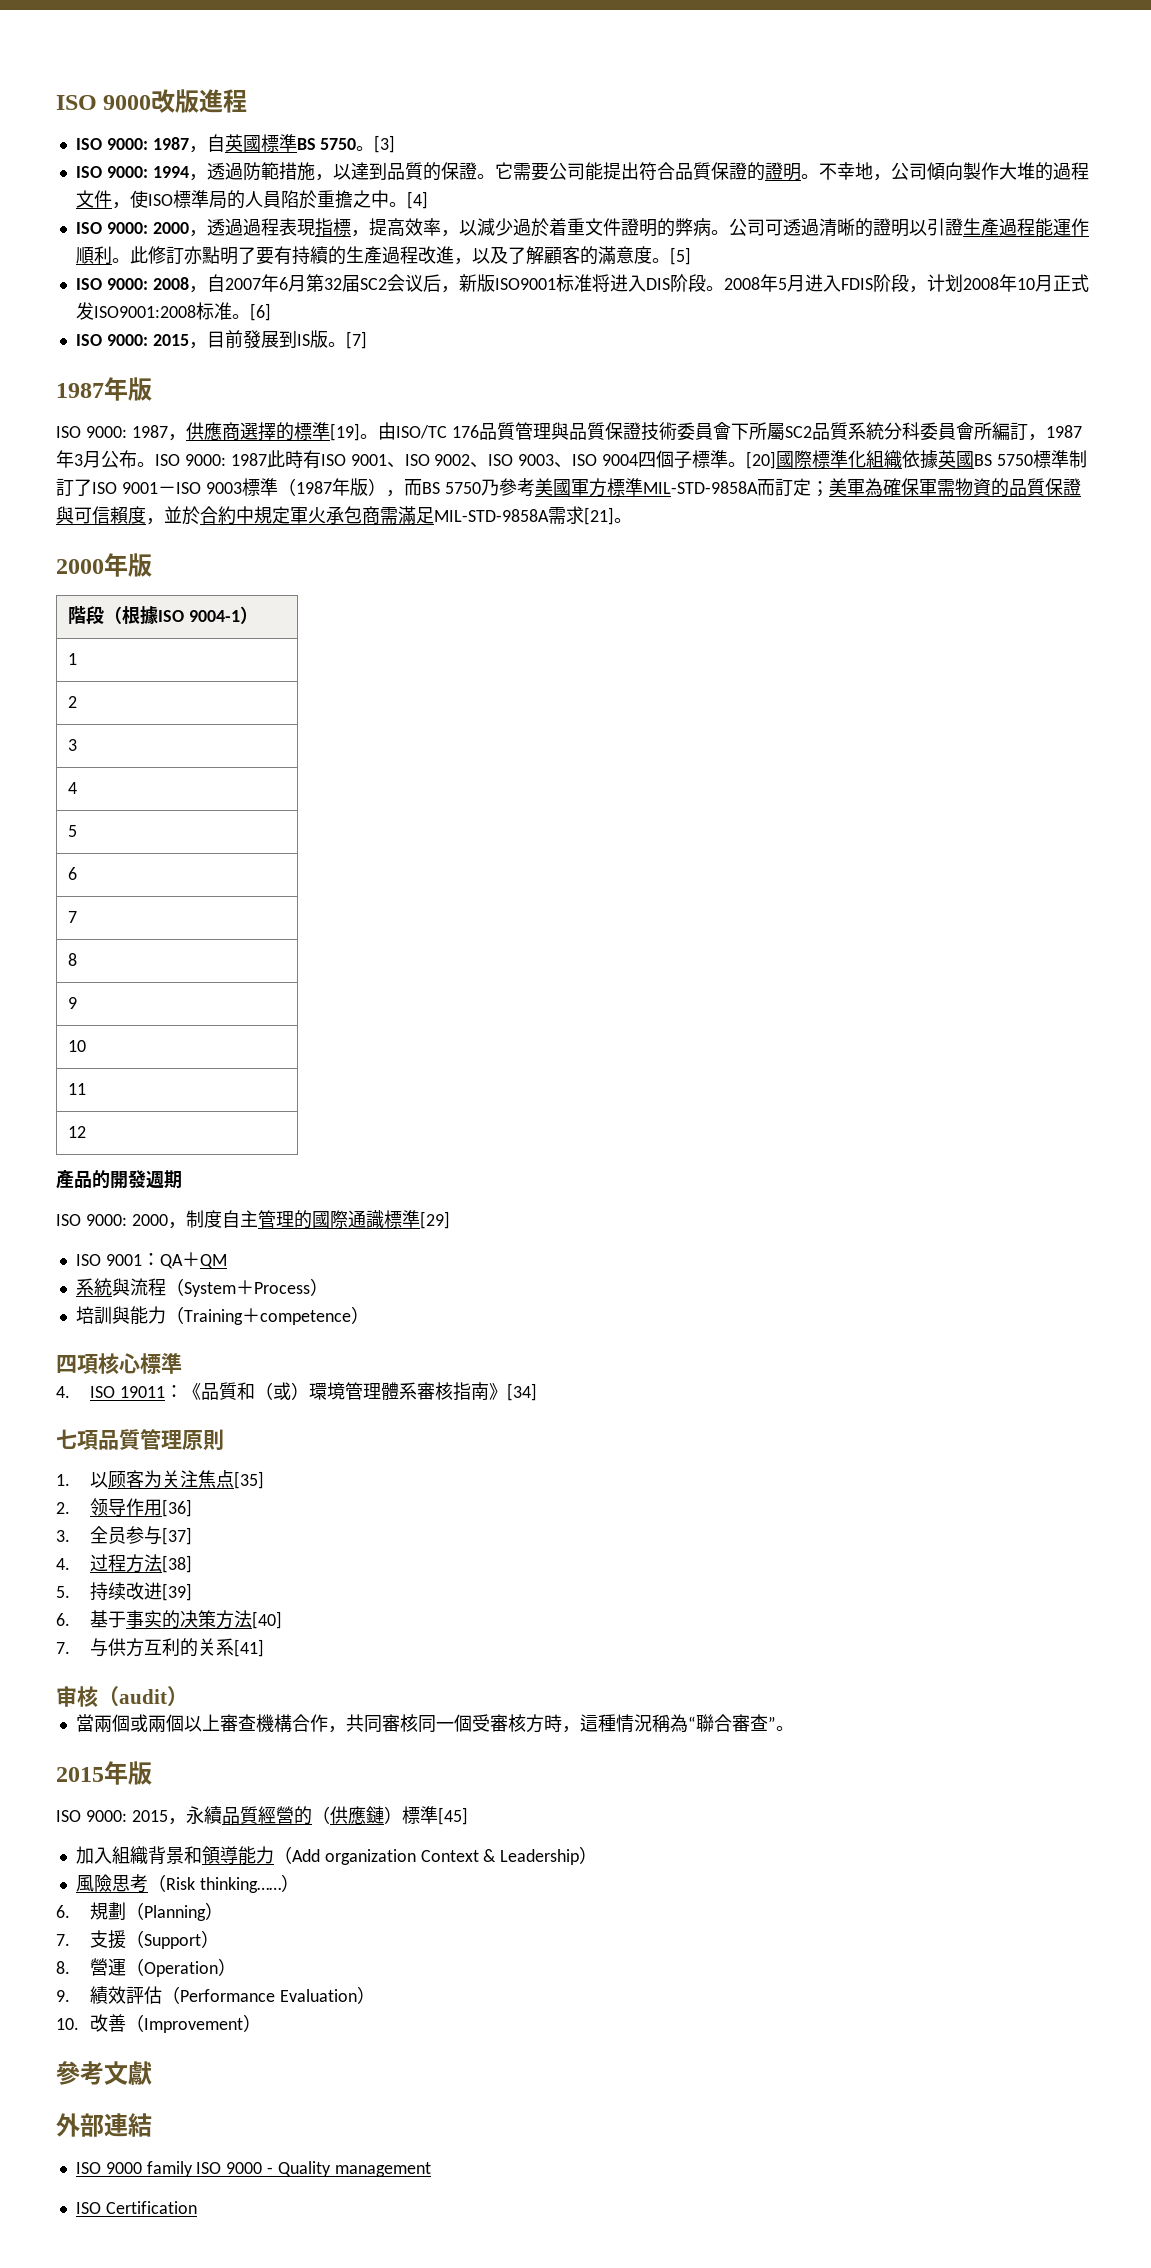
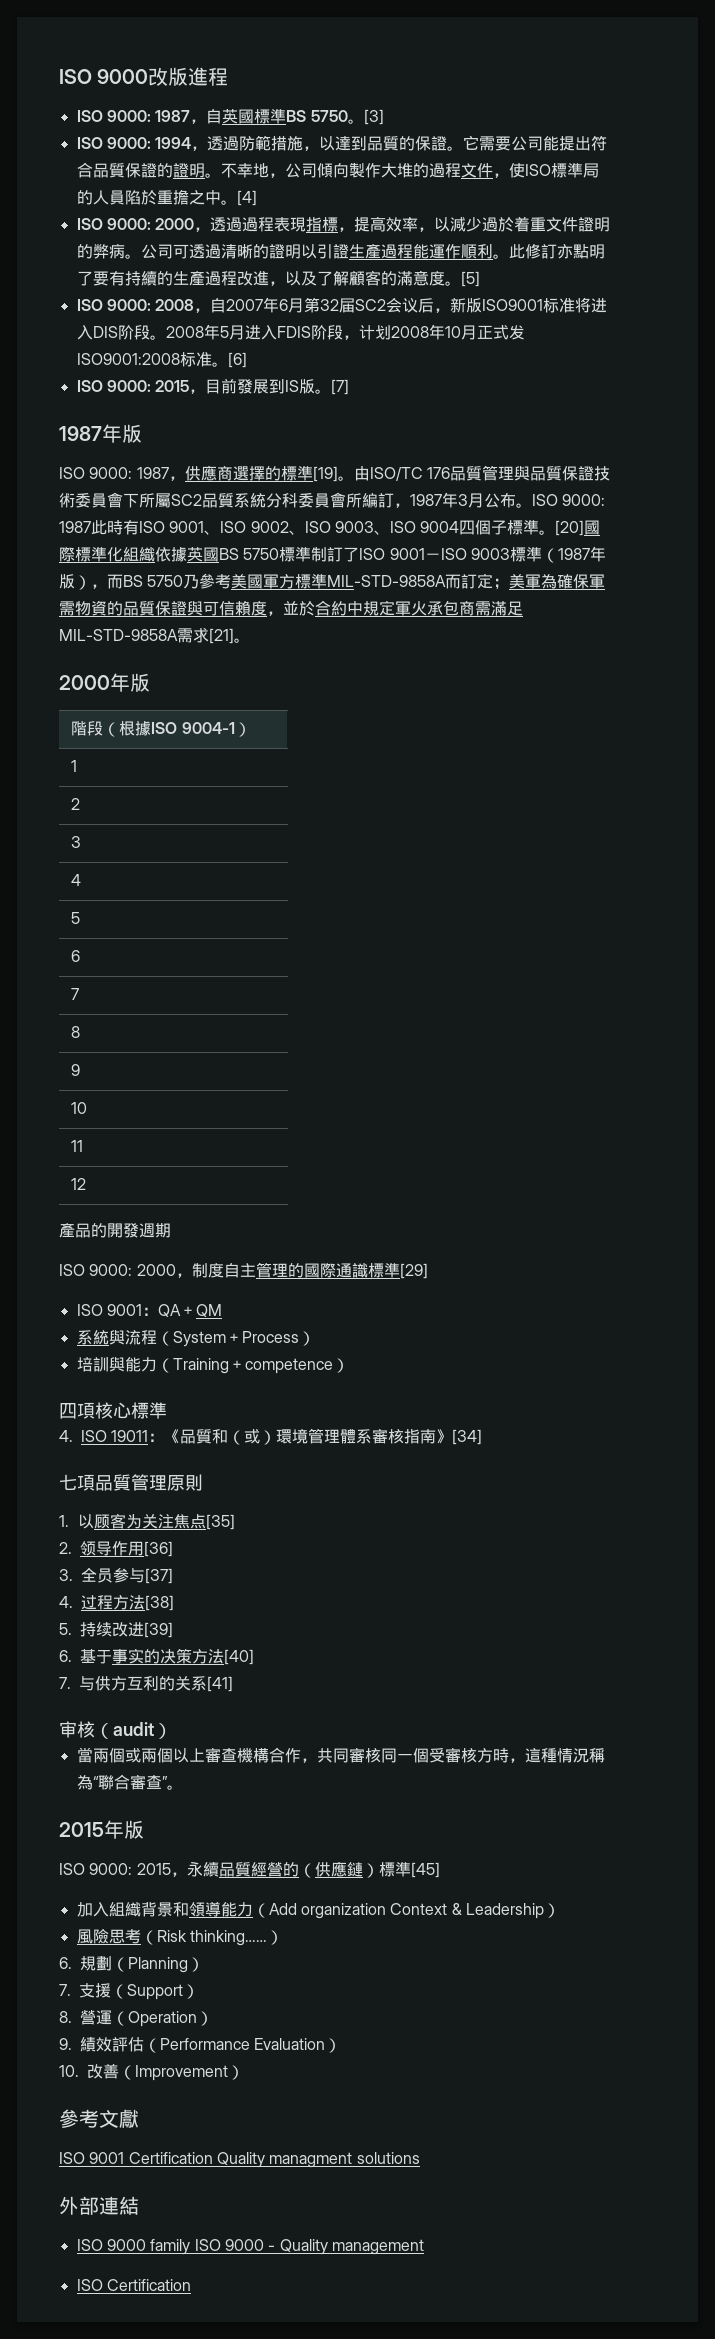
(152, 2073) none -> [59,2152,420,2168] // ISO 9001 Certification Quality managment solutions

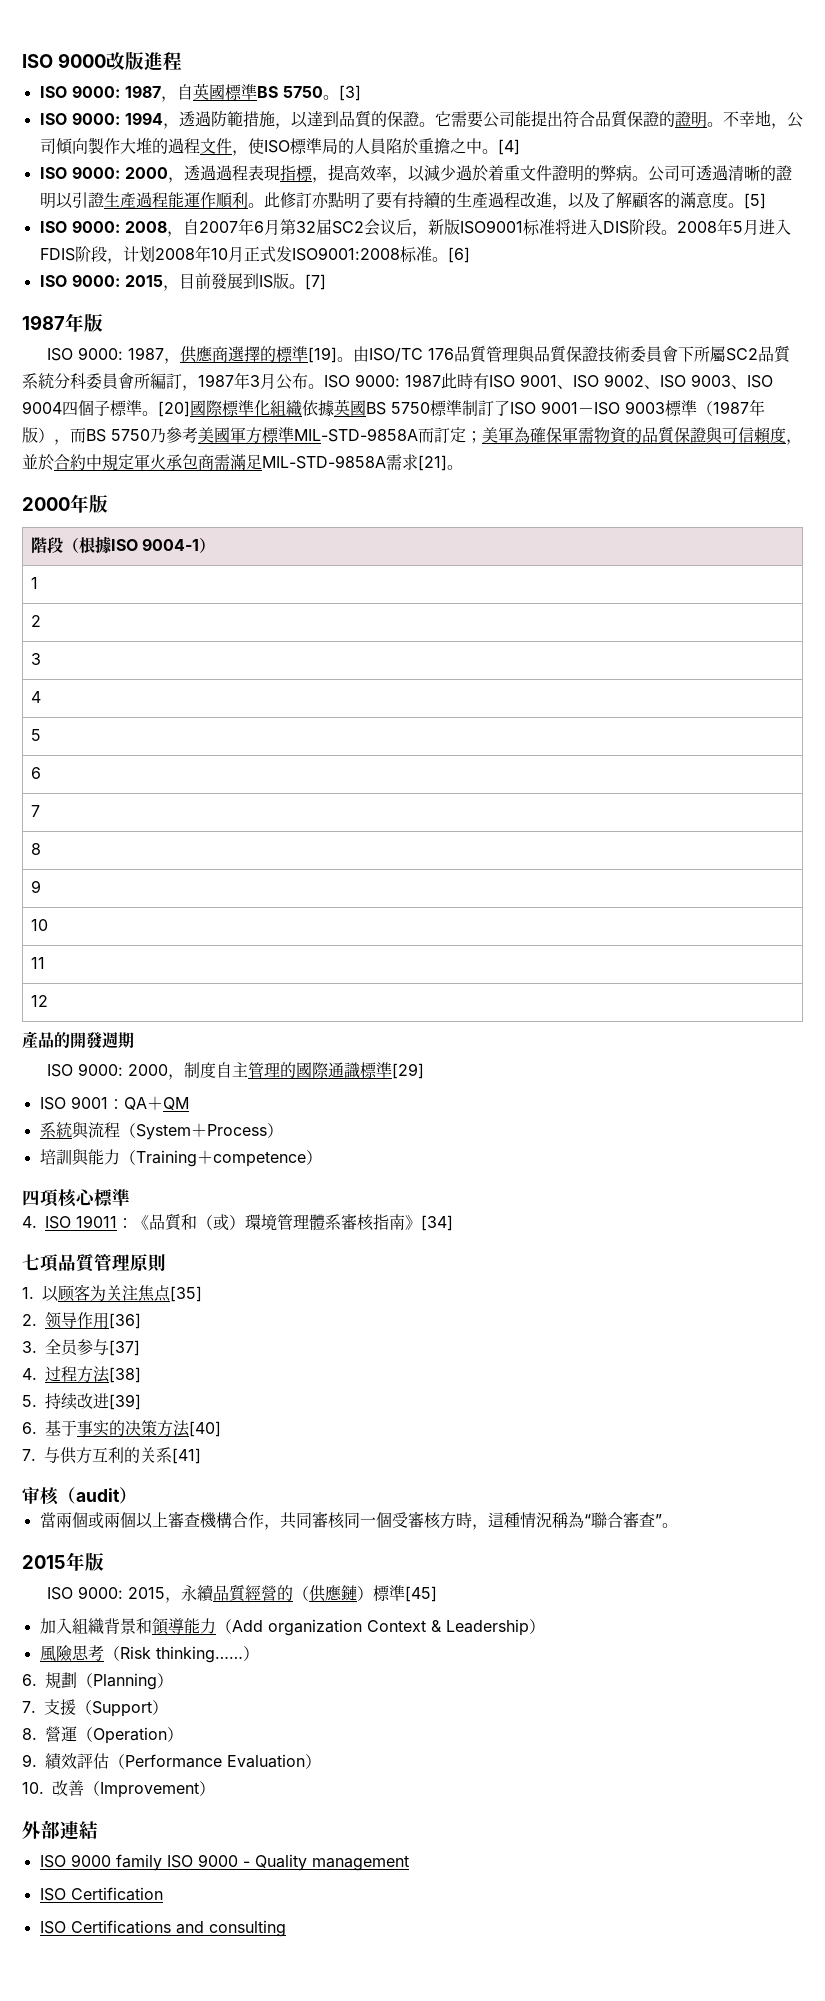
[59,2109,139,2128] [59,2152,420,2168] // 參考文獻 // ISO 9001 Certification Quality managment solutions -> (215, 1788) none
(191, 2285) none -> [39,1920,286,1937] // ISO Certifications and consulting

